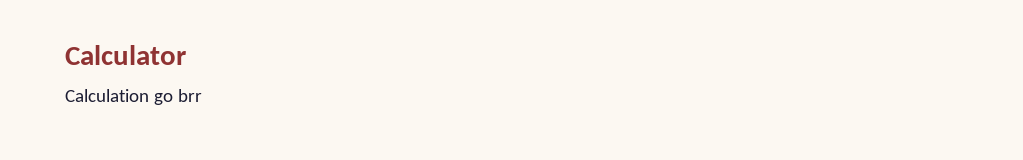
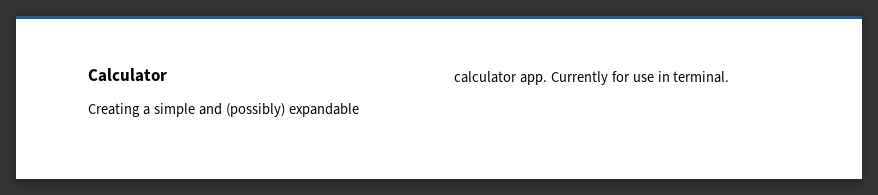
[65,89,202,105] Calculation go brr -> [88,103,359,117] [454,71,730,85] Creating a simple and (possibly) expandable calculator app. Currently for use in terminal.

